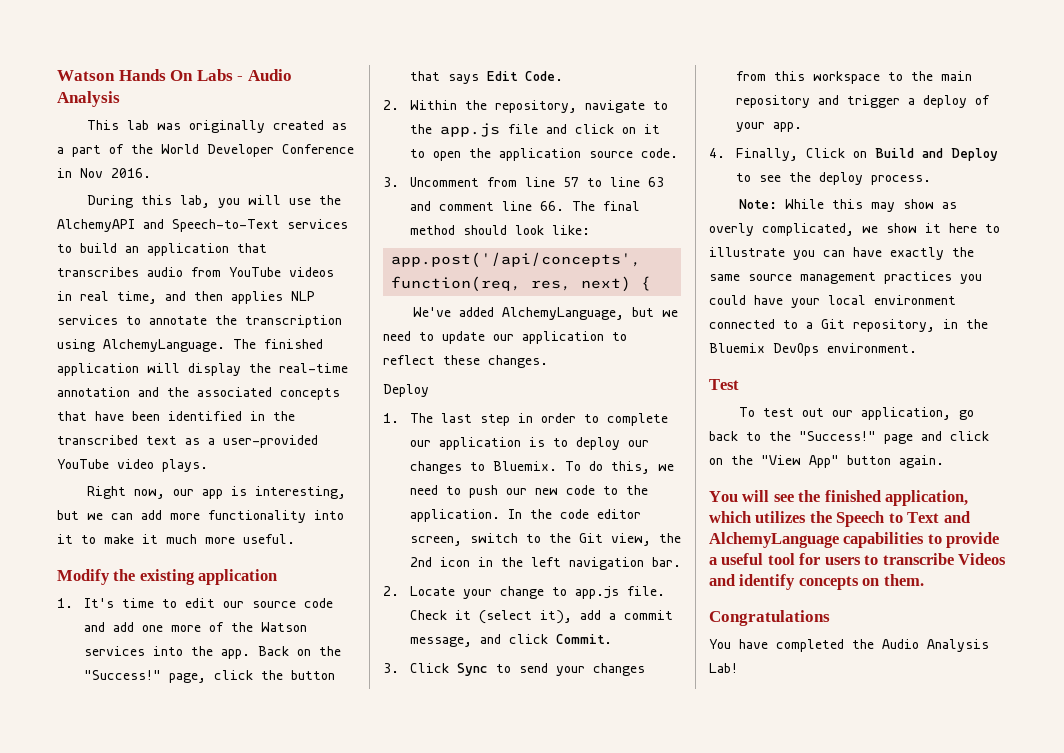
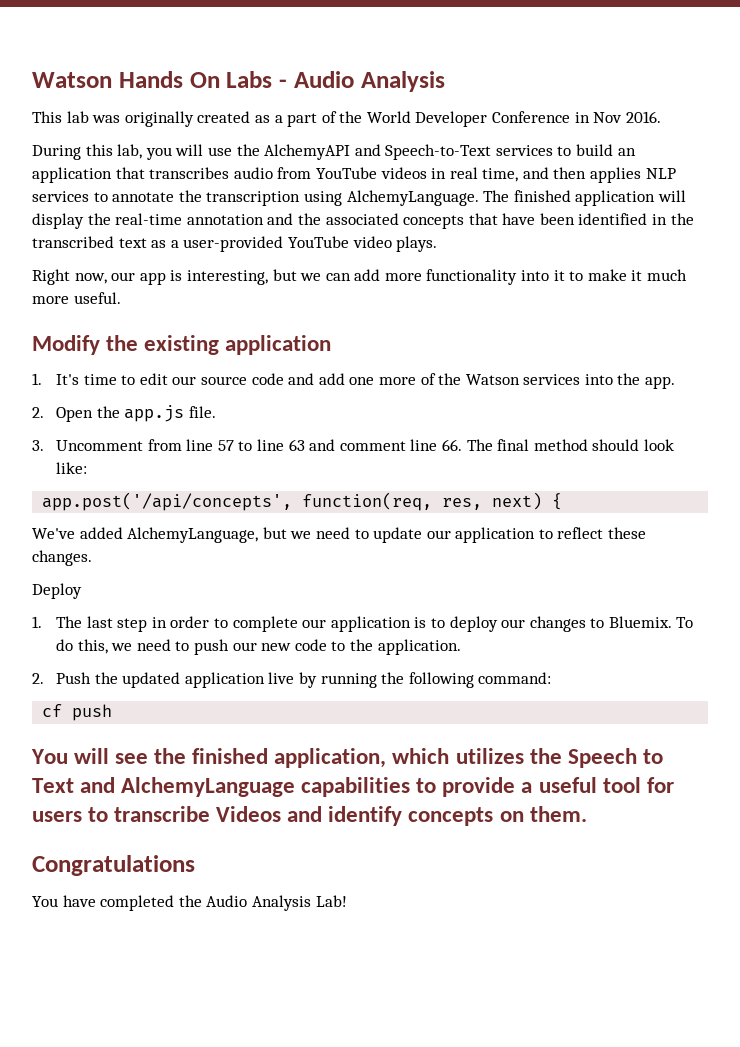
[257,646,341,656] [83,670,335,683] [409,71,563,84] [383,100,668,113] [409,123,660,137] [409,148,678,161] Back on the "Success!" page, click the button that says Edit Code. // 2. Within the repository, navigate to the app.js file and click on it to open the application source code. -> [32,405,216,422] // 2. Open the app.js file.
[507,509,641,519] [409,533,681,546] [409,557,681,570] [383,586,665,599] [409,610,673,624] [409,634,612,647] [383,663,645,676] [735,71,972,84] [735,95,990,108] [735,122,802,132] [709,148,998,161] [735,172,931,185] [738,199,957,212] [709,223,1000,236] [709,247,974,260] [709,271,982,284] [709,295,956,308] [709,319,988,332] [709,343,917,356] [709,379,739,390] [738,407,974,420] [709,431,989,444] [709,455,944,468] In the code editor screen, switch to the Git view, the 2nd icon in the left navigation bar. // 2. Locate your change to app.js file. Check it (select it), add a commit message, and click Commit. // 3. Click Sync to send your changes from this workspace to the main repository and trigger a deploy of your app. // 4. Finally, Click on Build and Deploy to see the deploy process. // Note: While this may show as overly complicated, we show it here to illustrate you can have exactly the same source management practices you could have your local environment connected to a Git repository, in the Bluemix DevOps environment. // Test // To test out our application, go back to the "Success!" page and click on the "View App" button again. -> [32,672,552,688] [42,704,113,721] // 2. Push the updated application live by running the following command: // cf push

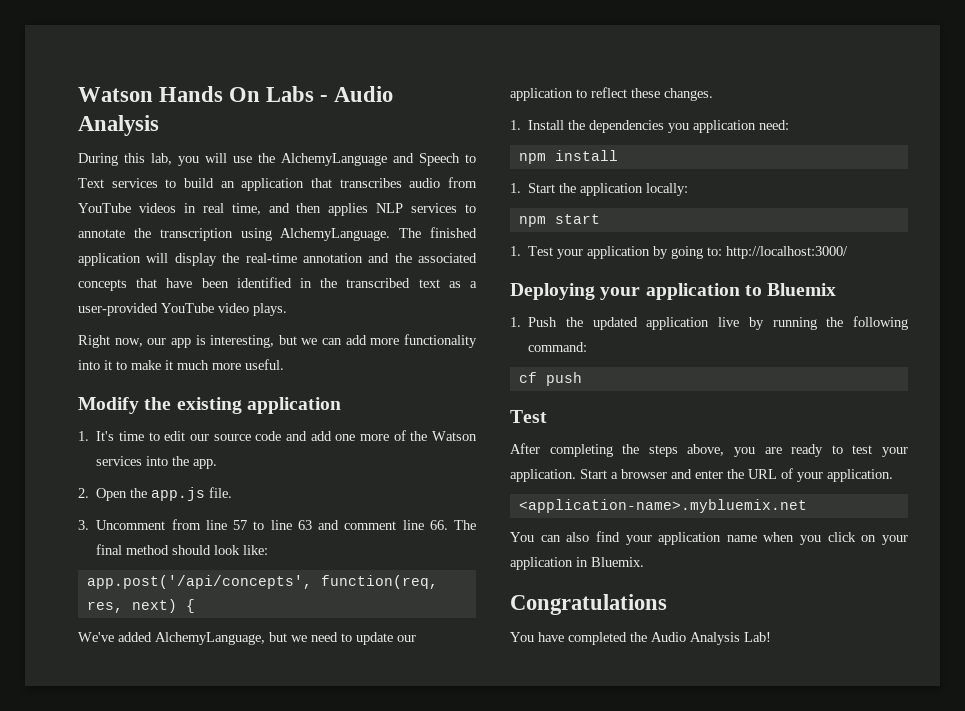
[32,111,661,127] // This lab was originally created as a part of the World Developer Conference in Nov 2016. -> (159, 125) none
[264,144,492,160] AlchemyAPI and Speech-to-Text -> [281,153,476,166] [78,178,104,188] AlchemyLanguage and Speech to Text
[32,583,82,599] [32,616,694,632] [56,639,461,655] [32,673,44,684] Deploy // 1. The last step in order to complete our application is to deploy our changes to Bluemix. To do this, we need to push our new code to the application. // 2. -> [510,120,790,133] [518,150,618,164] [510,183,689,196] [518,214,600,227] [510,246,849,259] [510,283,837,300] [510,317,521,327] 1. Install the dependencies you application need: // npm install // 1. Start the application locally: // npm start // 1. Test your application by going to: http://localhost:3000/ // Deploying your application to Bluemix // 1.
[31,748,663,768] [32,777,674,797] [32,806,587,826] You will see the finished application, which utilizes the Speech to Text and AlchemyLanguage capabilities to provide a useful tool for users to transcribe Videos and identify concepts on them. -> [510,410,547,423] [510,443,908,457] [510,468,893,482] [518,499,807,513] [510,531,908,545] [510,557,644,570] Test // After completing the steps above, you are ready to test your application. Start a browser and enter the URL of your application. // <application-name>.mybluemix.net // You can also find your application name when you click on your application in Bluemix.

